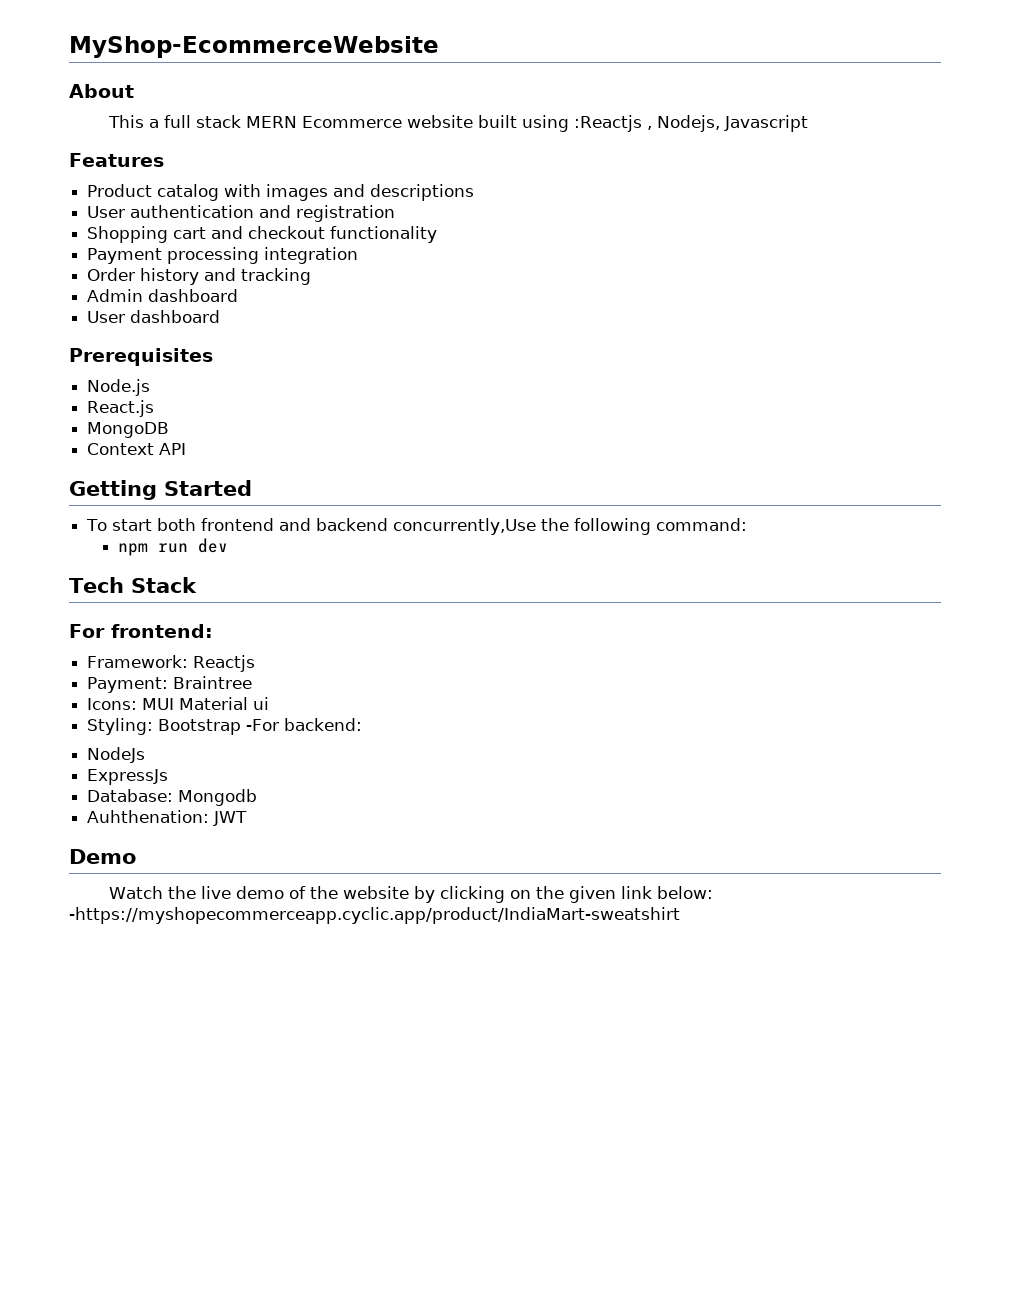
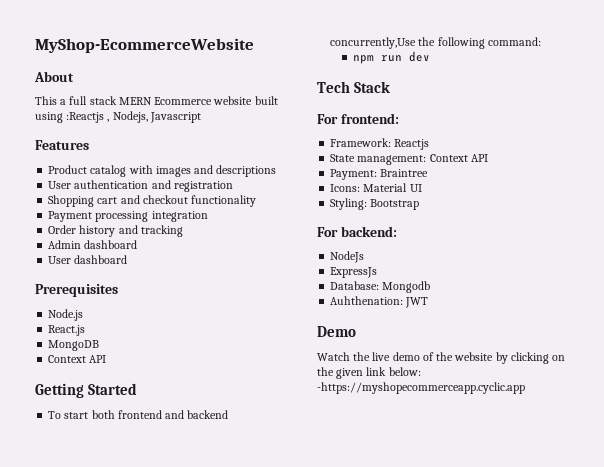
(256, 663) none -> [330,154,488,165] // State management: Context API
[142,697,270,710] MUI Material ui -> [363,183,422,192] Material UI
[246,719,280,731] -For -> [317,227,338,237] // For
[69,907,680,924] -https://myshopecommerceapp.cyclic.app/product/IndiaMart-sweatshirt -> [317,382,525,394] -https://myshopecommerceapp.cyclic.app

